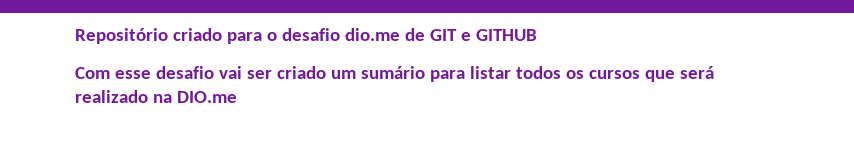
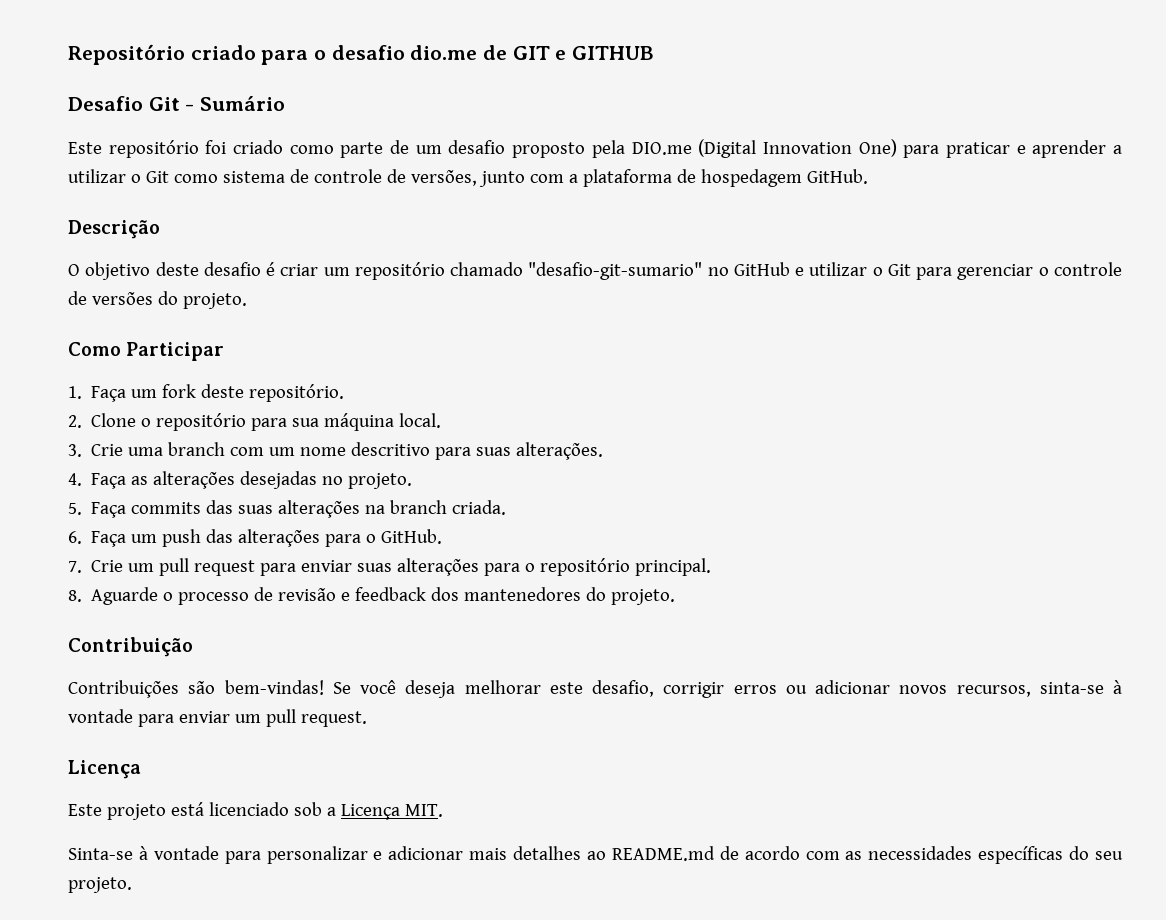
[75,66,714,82] [75,90,237,103] Com esse desafio vai ser criado um sumário para listar todos os cursos que será realizado na DIO.me -> [68,96,286,111] [68,139,1123,158] [68,169,868,187] [68,220,160,239] [68,262,1123,280] [68,291,247,309] [68,342,225,361] [68,384,345,402] [68,413,442,431] [68,442,604,460] [68,471,413,489] [68,500,507,518] [68,529,443,547] [68,558,712,576] [68,587,676,605] [68,637,193,657] [68,680,1122,698] [68,709,367,727] [68,760,141,779] [68,802,443,820] [68,846,1123,864] [68,877,132,893] Desafio Git - Sumário // Este repositório foi criado como parte de um desafio proposto pela DIO.me (Digital Innovation One) para praticar e aprender a utilizar o Git como sistema de controle de versões, junto com a plataforma de hospedagem GitHub. // Descrição // O objetivo deste desafio é criar um repositório chamado "desafio-git-sumario" no GitHub e utilizar o Git para gerenciar o controle de versões do projeto. // Como Participar // 1. Faça um fork deste repositório. // 2. Clone o repositório para sua máquina local. // 3. Crie uma branch com um nome descritivo para suas alterações. // 4. Faça as alterações desejadas no projeto. // 5. Faça commits das suas alterações na branch criada. // 6. Faça um push das alterações para o GitHub. // 7. Crie um pull request para enviar suas alterações para o repositório principal. // 8. Aguarde o processo de revisão e feedback dos mantenedores do projeto. // Contribuição // Contribuições são bem-vindas! Se você deseja melhorar este desafio, corrigir erros ou adicionar novos recursos, sinta-se à vontade para enviar um pull request. // Licença // Este projeto está licenciado sob a Licença MIT. // Sinta-se à vontade para personalizar e adicionar mais detalhes ao README.md de acordo com as necessidades específicas do seu projeto.

